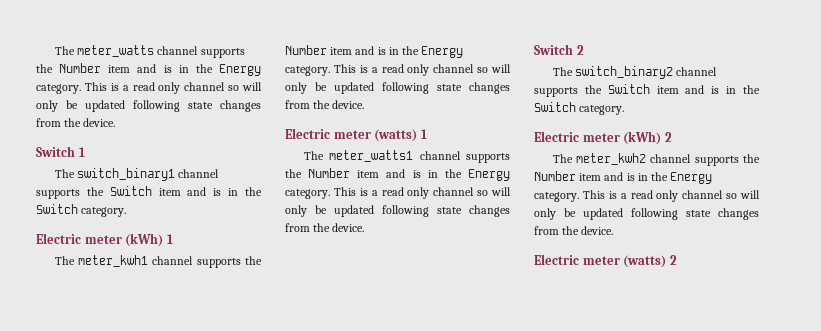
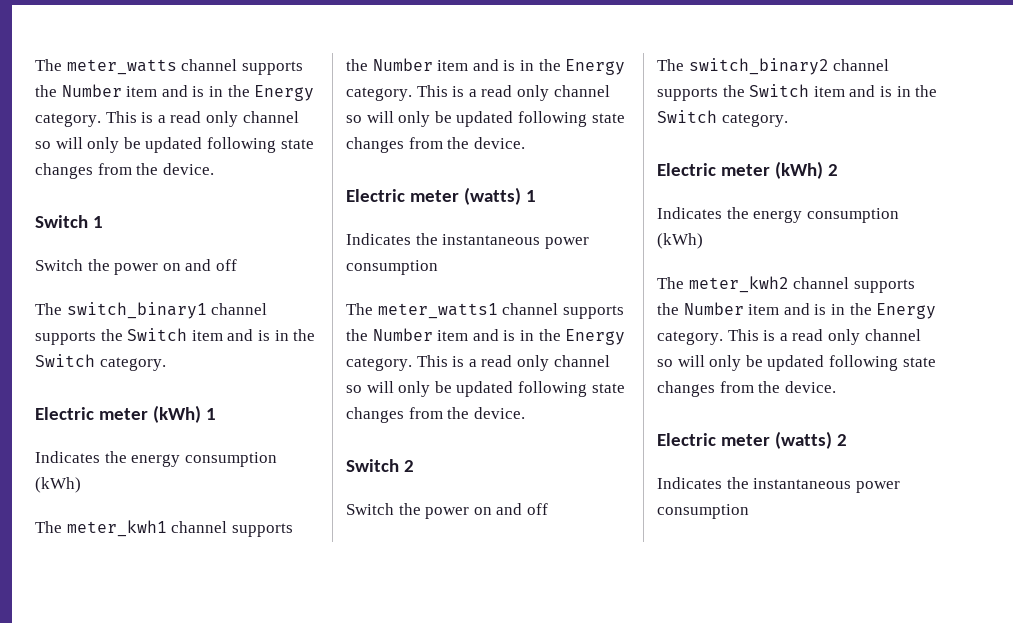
(85, 152) none -> [35,259,237,275] // Switch the power on and off
(173, 239) none -> [35,451,277,467] [35,477,81,493] // Indicates the energy consumption (kWh)
(427, 134) none -> [346,233,589,249] [346,260,438,275] // Indicates the instantaneous power consumption
(584, 50) none -> [346,503,548,519] // Switch the power on and off
(672, 137) none -> [657,207,899,223] [657,233,703,249] // Indicates the energy consumption (kWh)
(677, 260) none -> [657,477,900,493] [657,504,749,519] // Indicates the instantaneous power consumption

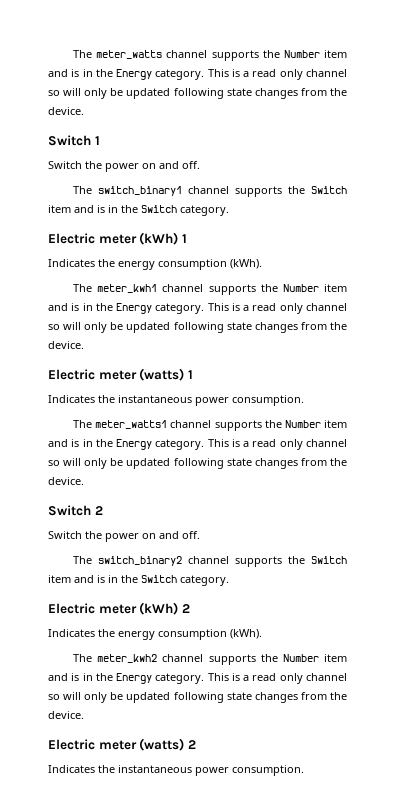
[215,259,237,271] off -> [182,161,200,169] off.
[35,477,81,493] (kWh) -> [230,259,262,269] (kWh).
[346,260,438,275] consumption -> [232,395,304,406] consumption.
[526,503,548,515] off -> [182,531,200,539] off.
[657,233,703,249] (kWh) -> [230,629,262,639] (kWh).
[657,504,749,519] consumption -> [232,765,304,776] consumption.

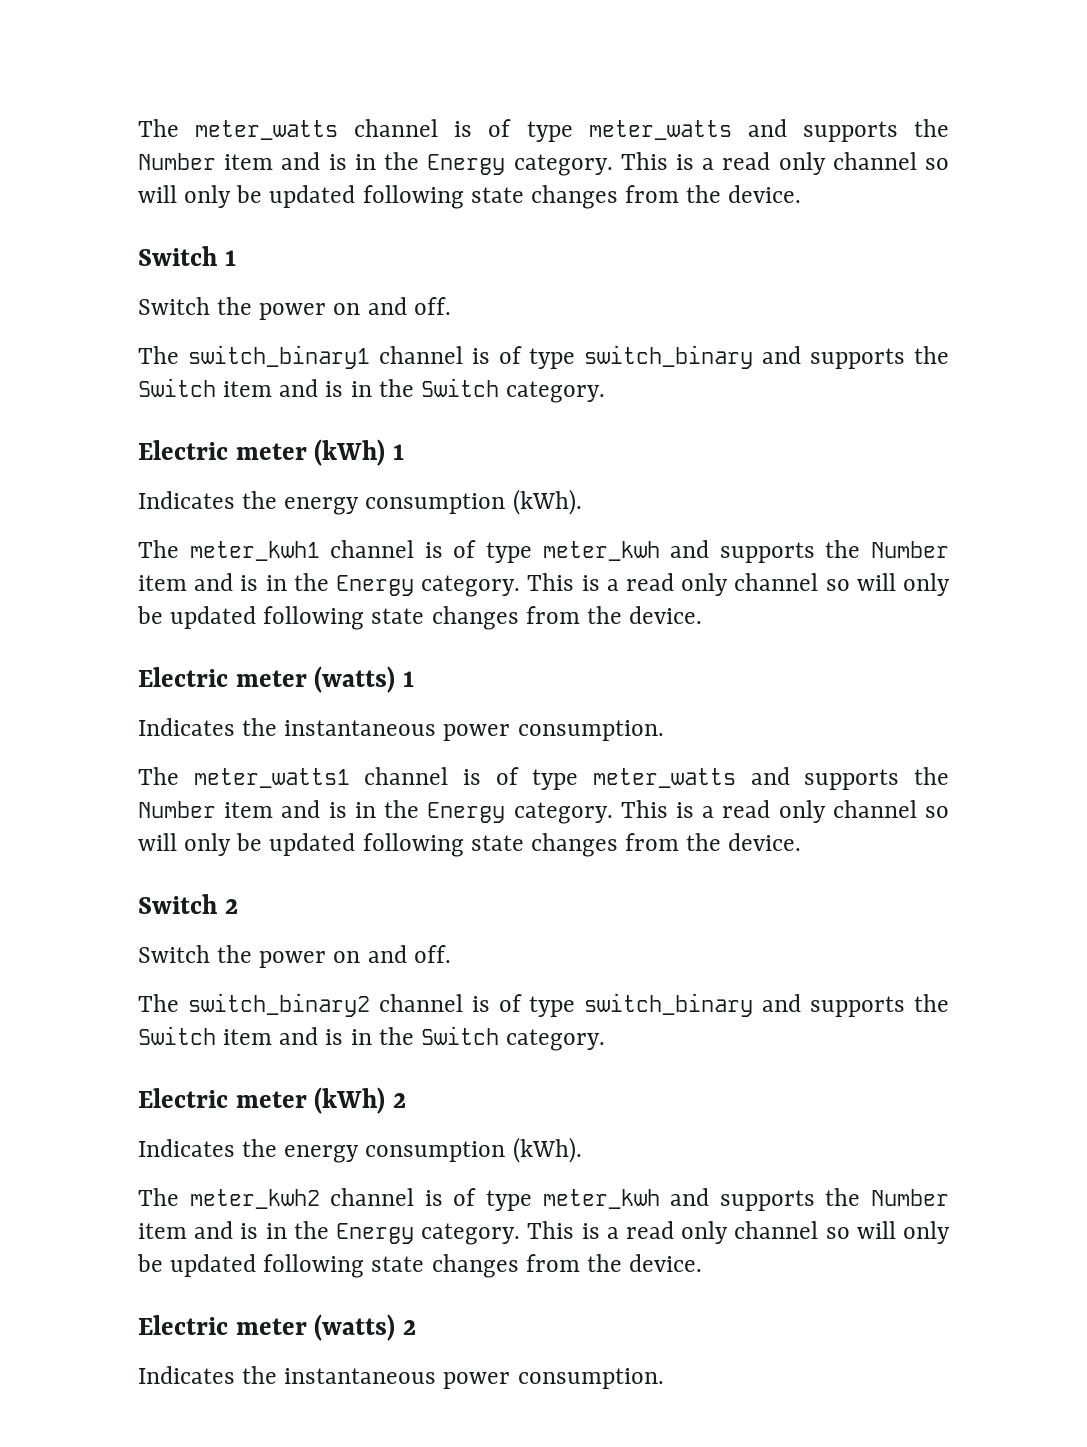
(208, 54) none -> [454,119,787,142] is of type meter_watts and
(230, 190) none -> [471,345,802,369] is of type switch_binary and
(204, 288) none -> [424,540,710,563] is of type meter_kwh and
(212, 424) none -> [463,767,790,790] is of type meter_watts and
(230, 560) none -> [471,993,802,1017] is of type switch_binary and
(204, 658) none -> [424,1188,710,1211] is of type meter_kwh and

